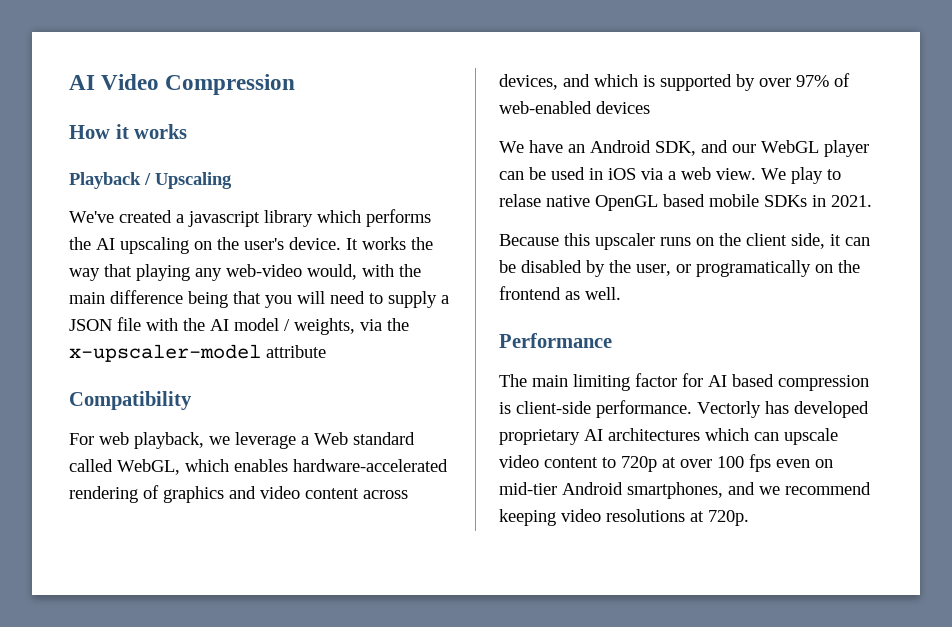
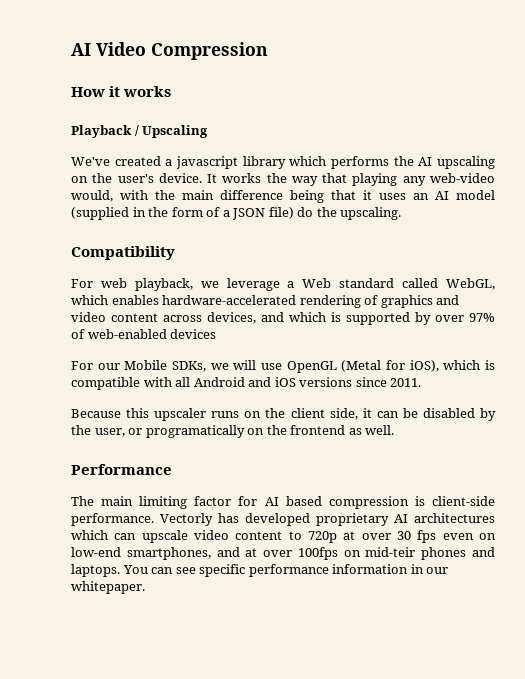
[265,291,449,308] [69,317,409,335] [69,344,326,362] you will need to supply a JSON file with the AI model / weights, via the x-upscaler-model attribute -> [363,190,495,200] [71,207,402,220] it uses an AI model (supplied in the form of a JSON file) do the upscaling.
[499,140,869,157] [499,167,841,184] [499,194,872,211] We have an Android SDK, and our WebGL player can be used in iOS via a web view. We play to relase native OpenGL based mobile SDKs in 2021. -> [71,360,496,373] [71,377,422,390] For our Mobile SDKs, we will use OpenGL (Metal for iOS), which is compatible with all Android and iOS versions since 2011.
[717,456,744,468] 100 -> [396,531,411,540] 30
[499,482,871,499] [499,509,749,526] mid-tier Android smartphones, and we recommend keeping video resolutions at 720p. -> [71,547,495,560] [71,564,449,577] [71,581,145,594] low-end smartphones, and at over 100fps on mid-teir phones and laptops. You can see specific performance information in our whitepaper.

